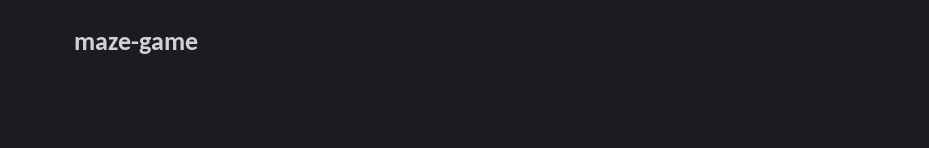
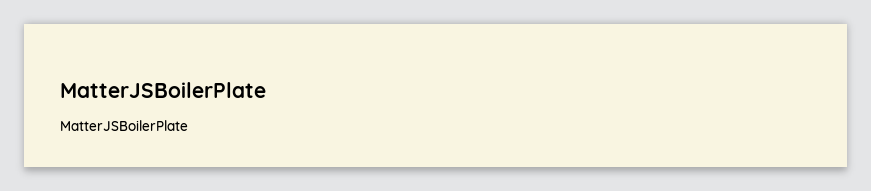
[74,37,198,54] maze-game -> [60,82,266,98] [60,120,188,131] MatterJSBoilerPlate // MatterJSBoilerPlate

